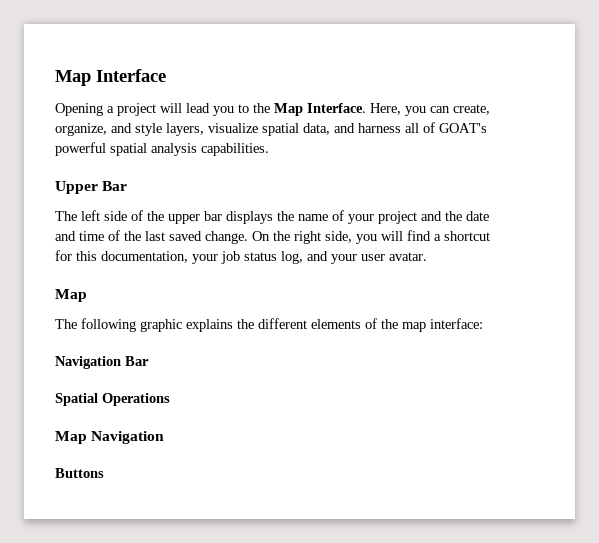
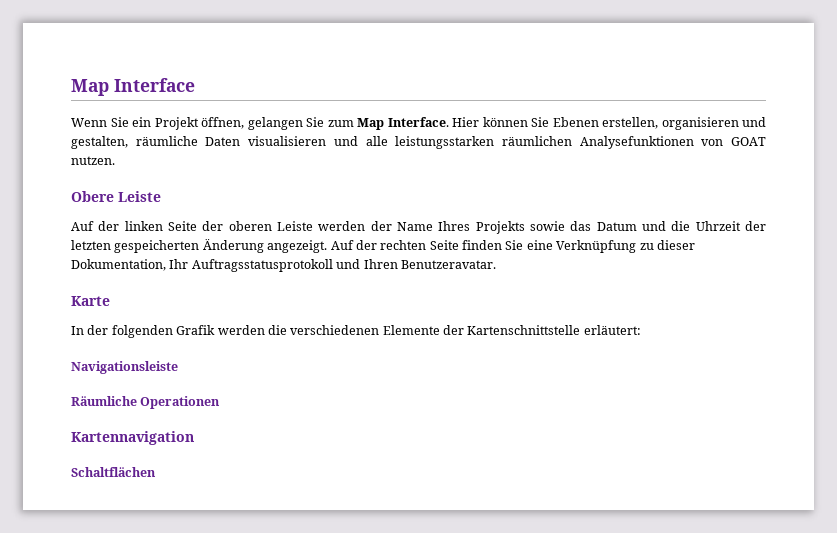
[55,103,490,116] [55,122,487,136] [55,142,269,156] [55,181,128,194] [55,210,489,224] [55,230,490,244] [55,250,427,264] [55,289,87,302] [55,318,483,332] [55,356,149,369] [55,393,170,406] [55,431,165,444] [55,468,104,478] Opening a project will lead you to the Map Interface. Here, you can create, organize, and style layers, visualize spatial data, and harness all of GOAT's powerful spatial analysis capabilities. // Upper Bar // The left side of the upper bar displays the name of your project and the date and time of the last saved change. On the right side, you will find a shortcut for this documentation, your job status log, and your user avatar. // Map // The following graphic explains the different elements of the map interface: // Navigation Bar // Spatial Operations // Map Navigation // Buttons -> [71,117,766,130] [71,136,766,149] [71,156,115,165] [71,191,161,202] [71,221,767,234] [71,239,695,253] [71,259,496,272] [71,296,110,306] [71,325,641,338] [71,361,178,374] [71,396,221,409] [71,431,194,445] [71,467,156,477] Wenn Sie ein Projekt öffnen, gelangen Sie zum Map Interface. Hier können Sie Ebenen erstellen, organisieren und gestalten, räumliche Daten visualisieren und alle leistungsstarken räumlichen Analysefunktionen von GOAT nutzen. // Obere Leiste // Auf der linken Seite der oberen Leiste werden der Name Ihres Projekts sowie das Datum und die Uhrzeit der letzten gespeicherten Änderung angezeigt. Auf der rechten Seite finden Sie eine Verknüpfung zu dieser Dokumentation, Ihr Auftragsstatusprotokoll und Ihren Benutzeravatar. // Karte // In der folgenden Grafik werden die verschiedenen Elemente der Kartenschnittstelle erläutert: // Navigationsleiste // Räumliche Operationen // Kartennavigation // Schaltflächen

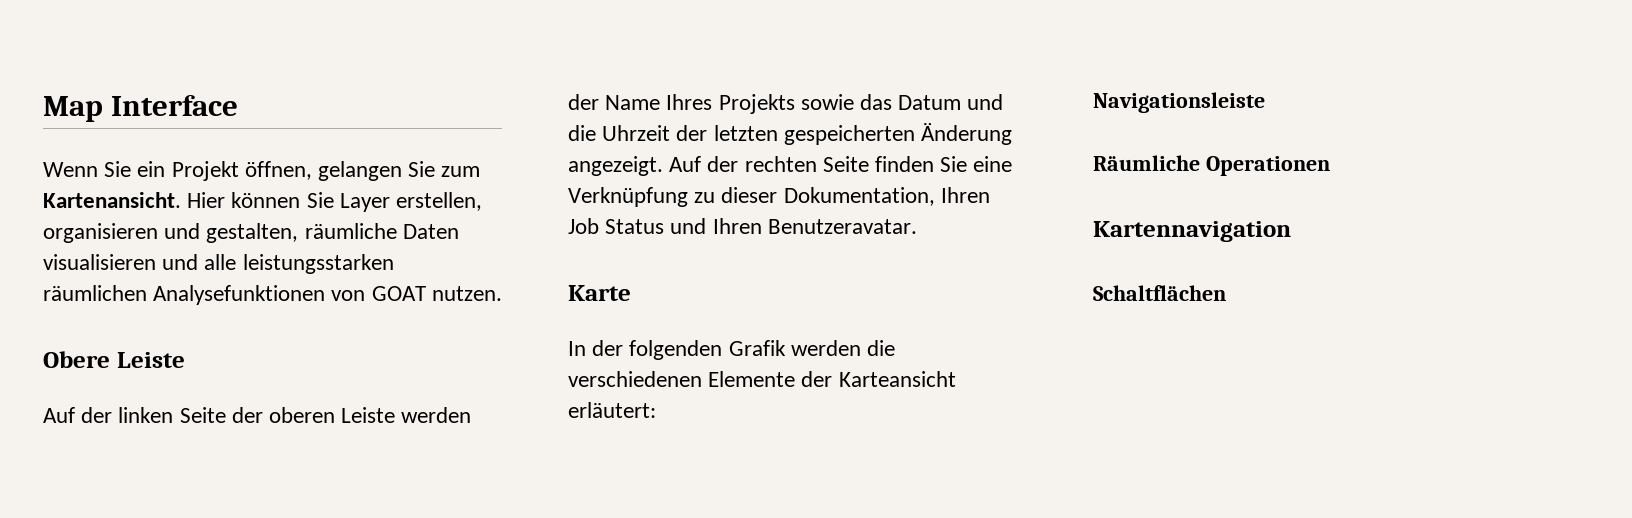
[357,117,449,130] Map Interface. -> [43,192,181,208] Kartenansicht.
[552,117,599,127] Ebenen -> [339,193,390,212] Layer
[169,259,333,272] Ihr Auftragsstatusprotokoll -> [940,187,990,203] [568,218,665,234] Ihren Job Status
[467,325,581,335] Kartenschnittstelle -> [838,371,956,387] Karteansicht

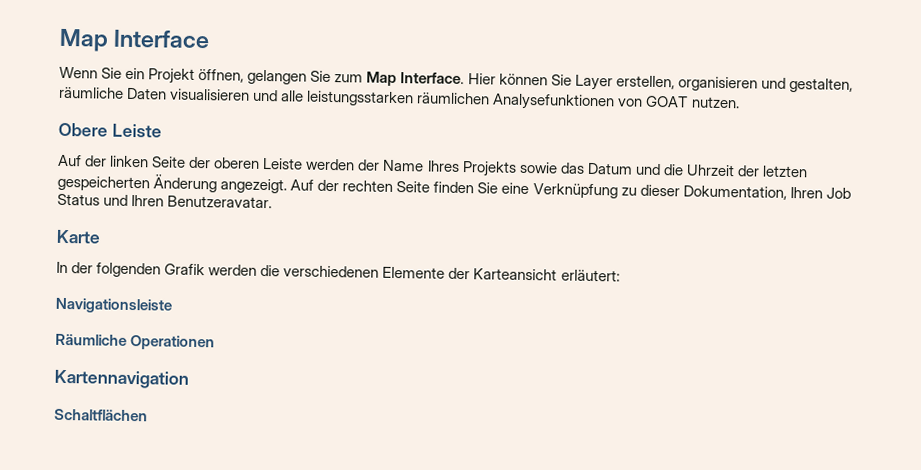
[43,192,181,208] Kartenansicht. -> [366,71,465,87] Map Interface.

